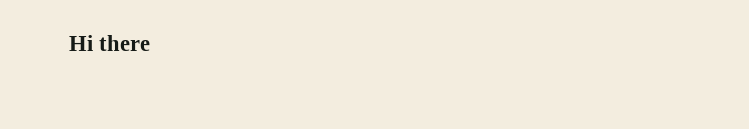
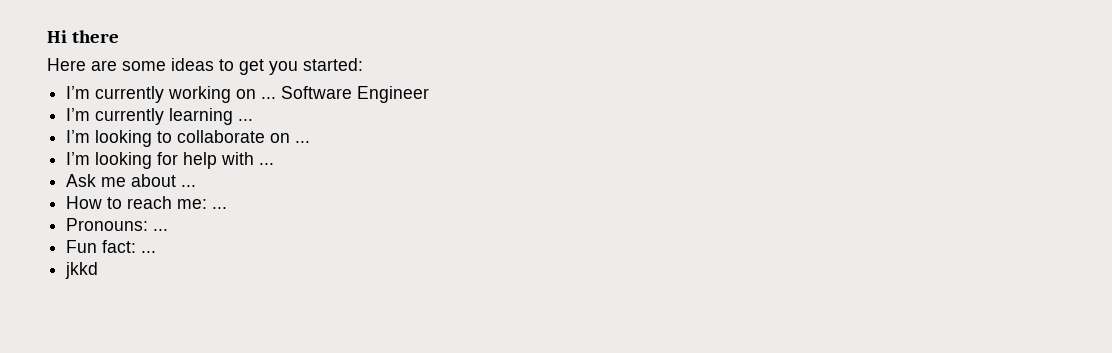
(151, 43) none -> [47,58,363,75] [66,86,430,103] [66,108,254,125] [66,130,311,147] [66,152,275,169] [66,174,197,187] [66,196,228,209] [66,218,169,231] [66,240,157,253] [65,262,99,279] // Here are some ideas to get you started: // I’m currently working on ... Software Engineer // I’m currently learning ... // I’m looking to collaborate on ... // I’m looking for help with ... // Ask me about ... // How to reach me: ... // Pronouns: ... // Fun fact: ... // jkkd

